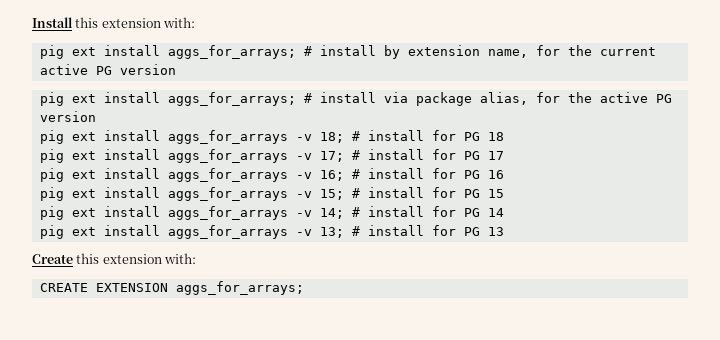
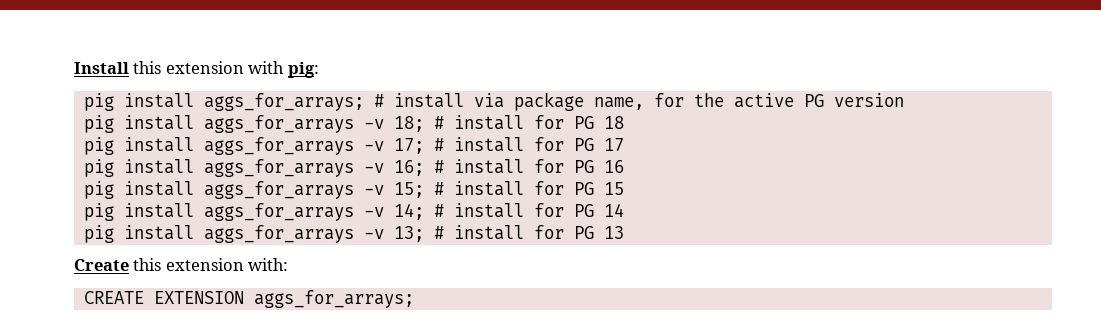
[163,17,196,28] [39,45,656,59] [39,64,176,75] [39,92,96,106] with: // pig ext install aggs_for_arrays; # install by extension name, for the current active PG version // pig ext -> [248,61,319,78] [83,93,114,111] with pig: // pig
[479,92,528,105] alias, -> [593,97,644,110] name,
[71,132,96,141] ext -> (114, 124) none
[71,151,96,160] ext -> (114, 146) none
[71,170,96,179] ext -> (114, 168) none
[71,189,96,198] ext -> (114, 190) none
[71,208,96,217] ext -> (114, 212) none
[71,227,96,236] ext -> (114, 234) none

